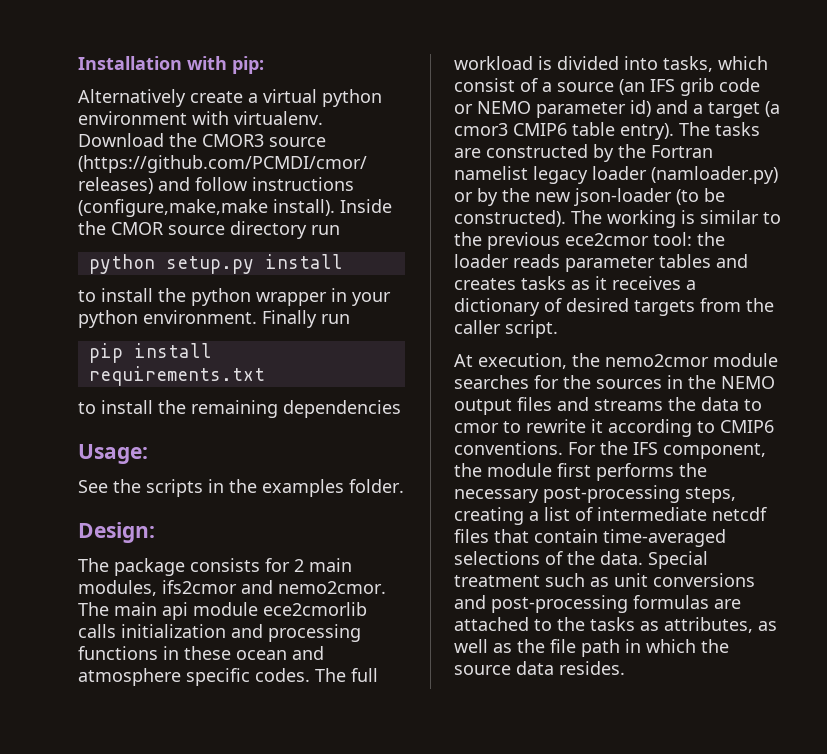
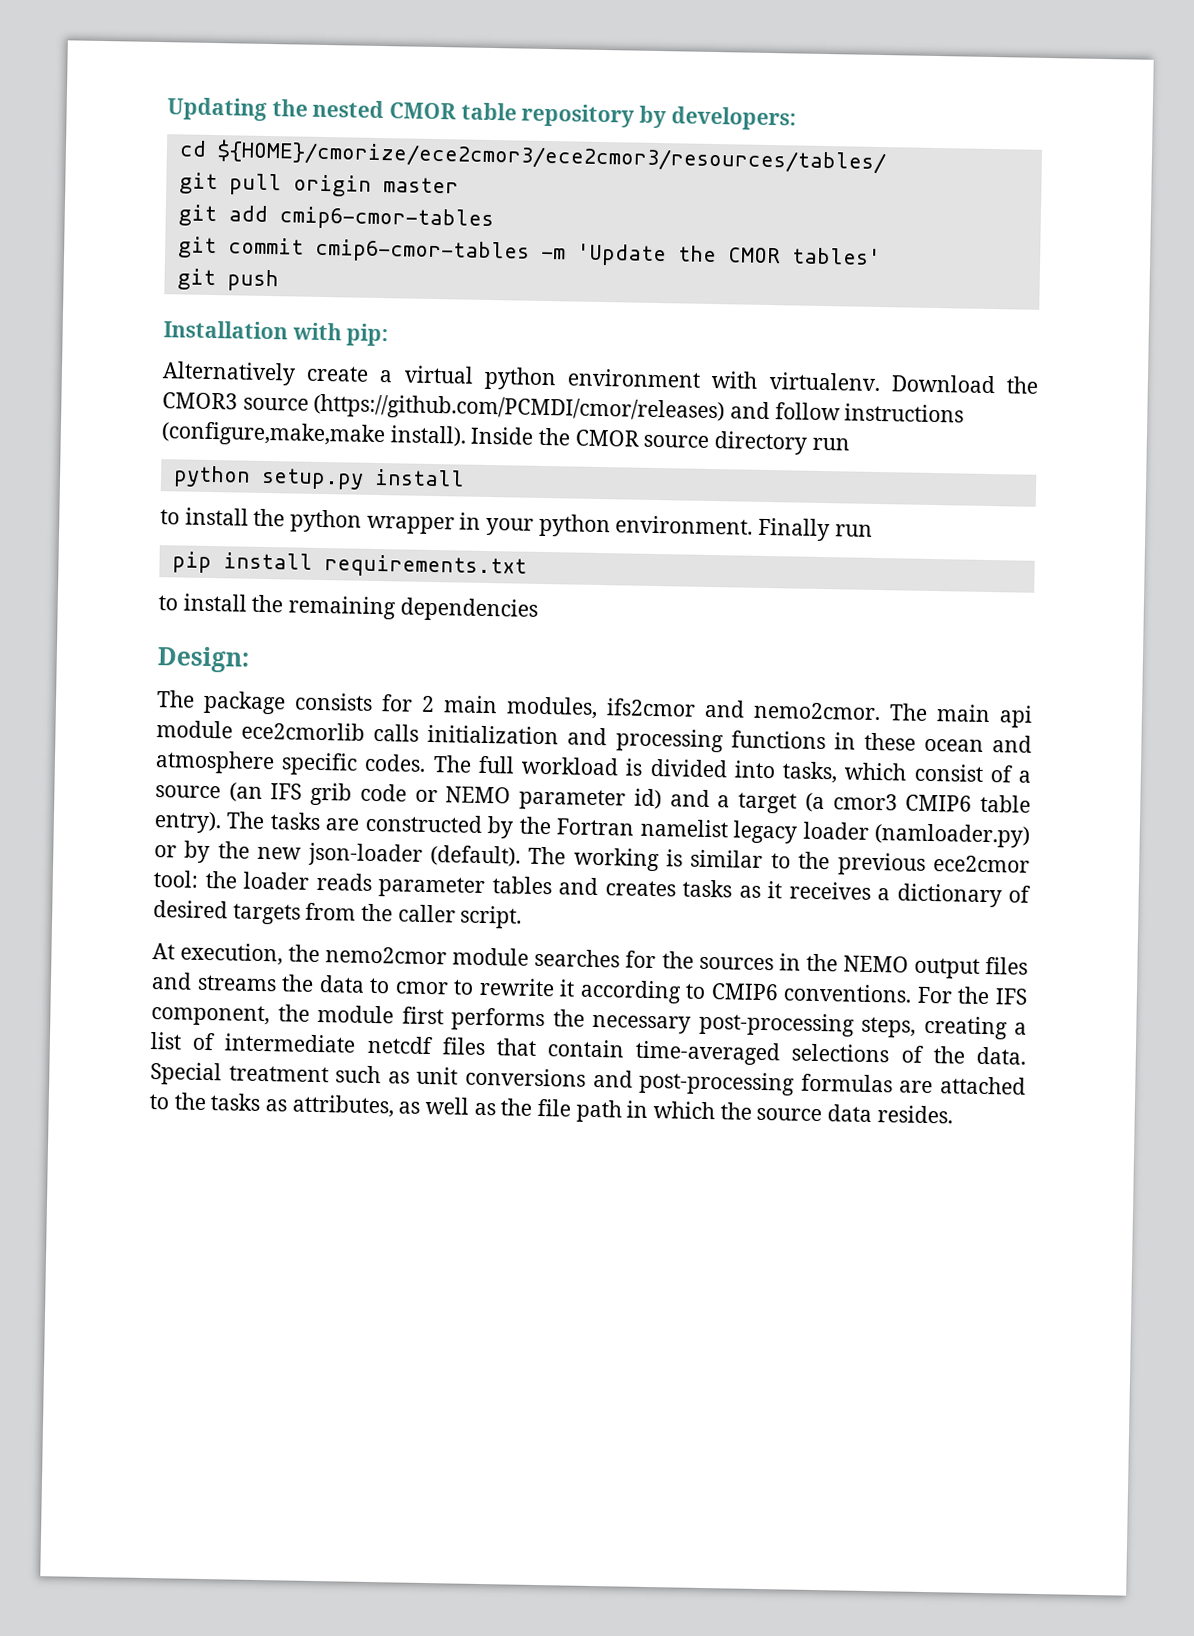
(78, 63) none -> [167,97,796,131] [178,139,887,175] [178,172,459,197] [177,204,494,232] [177,236,881,267] [176,268,279,292] Updating the nested CMOR table repository by developers: // cd ${HOME}/cmorize/ece2cmor3/ece2cmor3/resources/tables/ // git pull origin master // git add cmip6-cmor-tables // git commit cmip6-cmor-tables -m 'Update the CMOR tables' // git push //
[78,444,148,464] [78,479,404,497] // Usage: // See the scripts in the examples folder. -> (538, 609) none
[676,188,725,205] [454,210,566,227] (to be constructed). -> [429,844,521,867] (default).

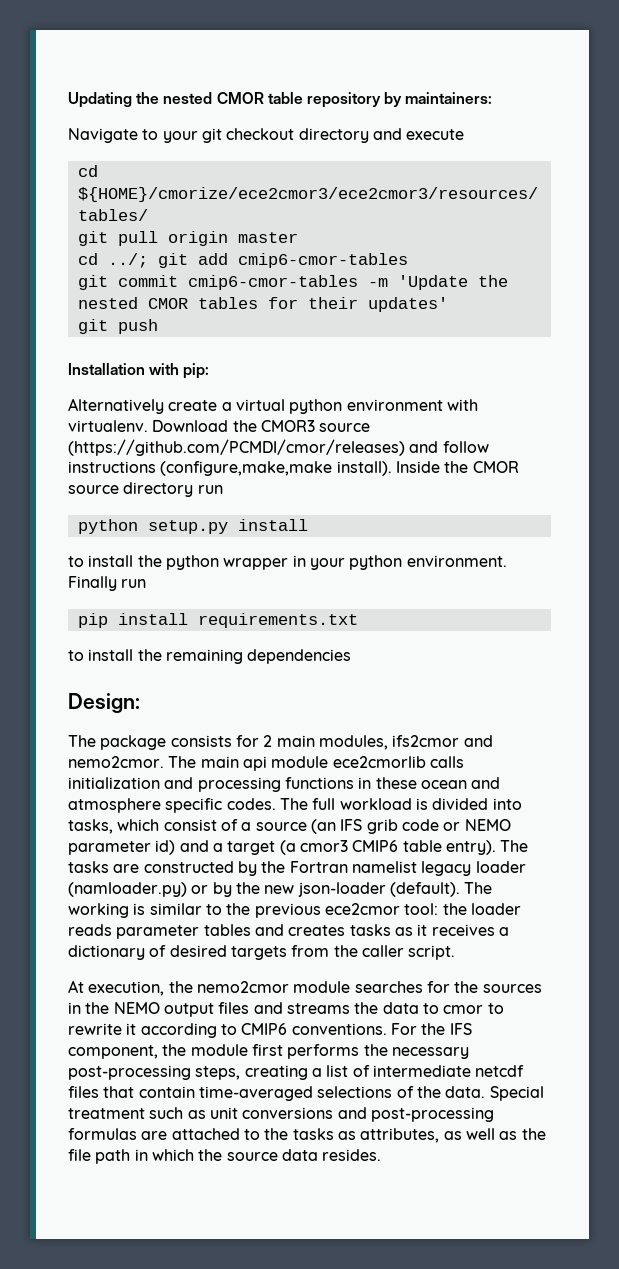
[670,106,796,131] developers: -> [405,92,493,104] [68,128,465,143] maintainers: // Navigate to your git checkout directory and execute
(459, 185) none -> [77,253,148,268] cd ../;
[727,247,881,265] CMOR tables' -> [77,297,448,312] nested CMOR tables for their updates'

